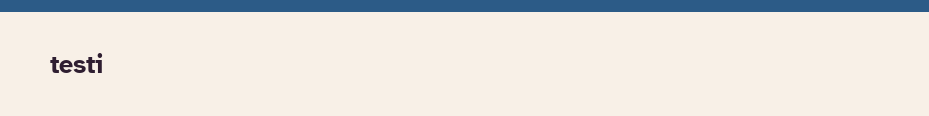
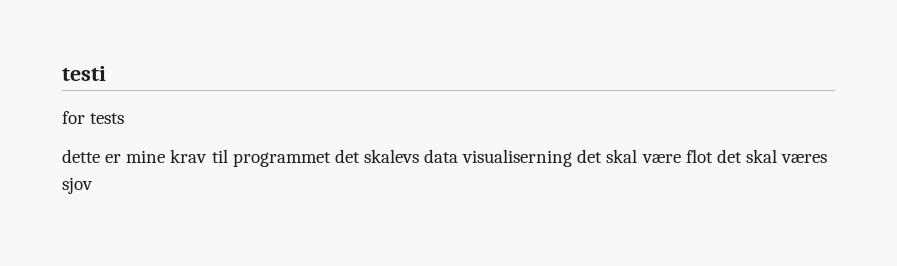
(103, 63) none -> [62,111,125,124] [62,149,828,167] [62,177,93,194] // for tests // dette er mine krav til programmet det skalevs data visualiserning det skal være flot det skal væres sjov

